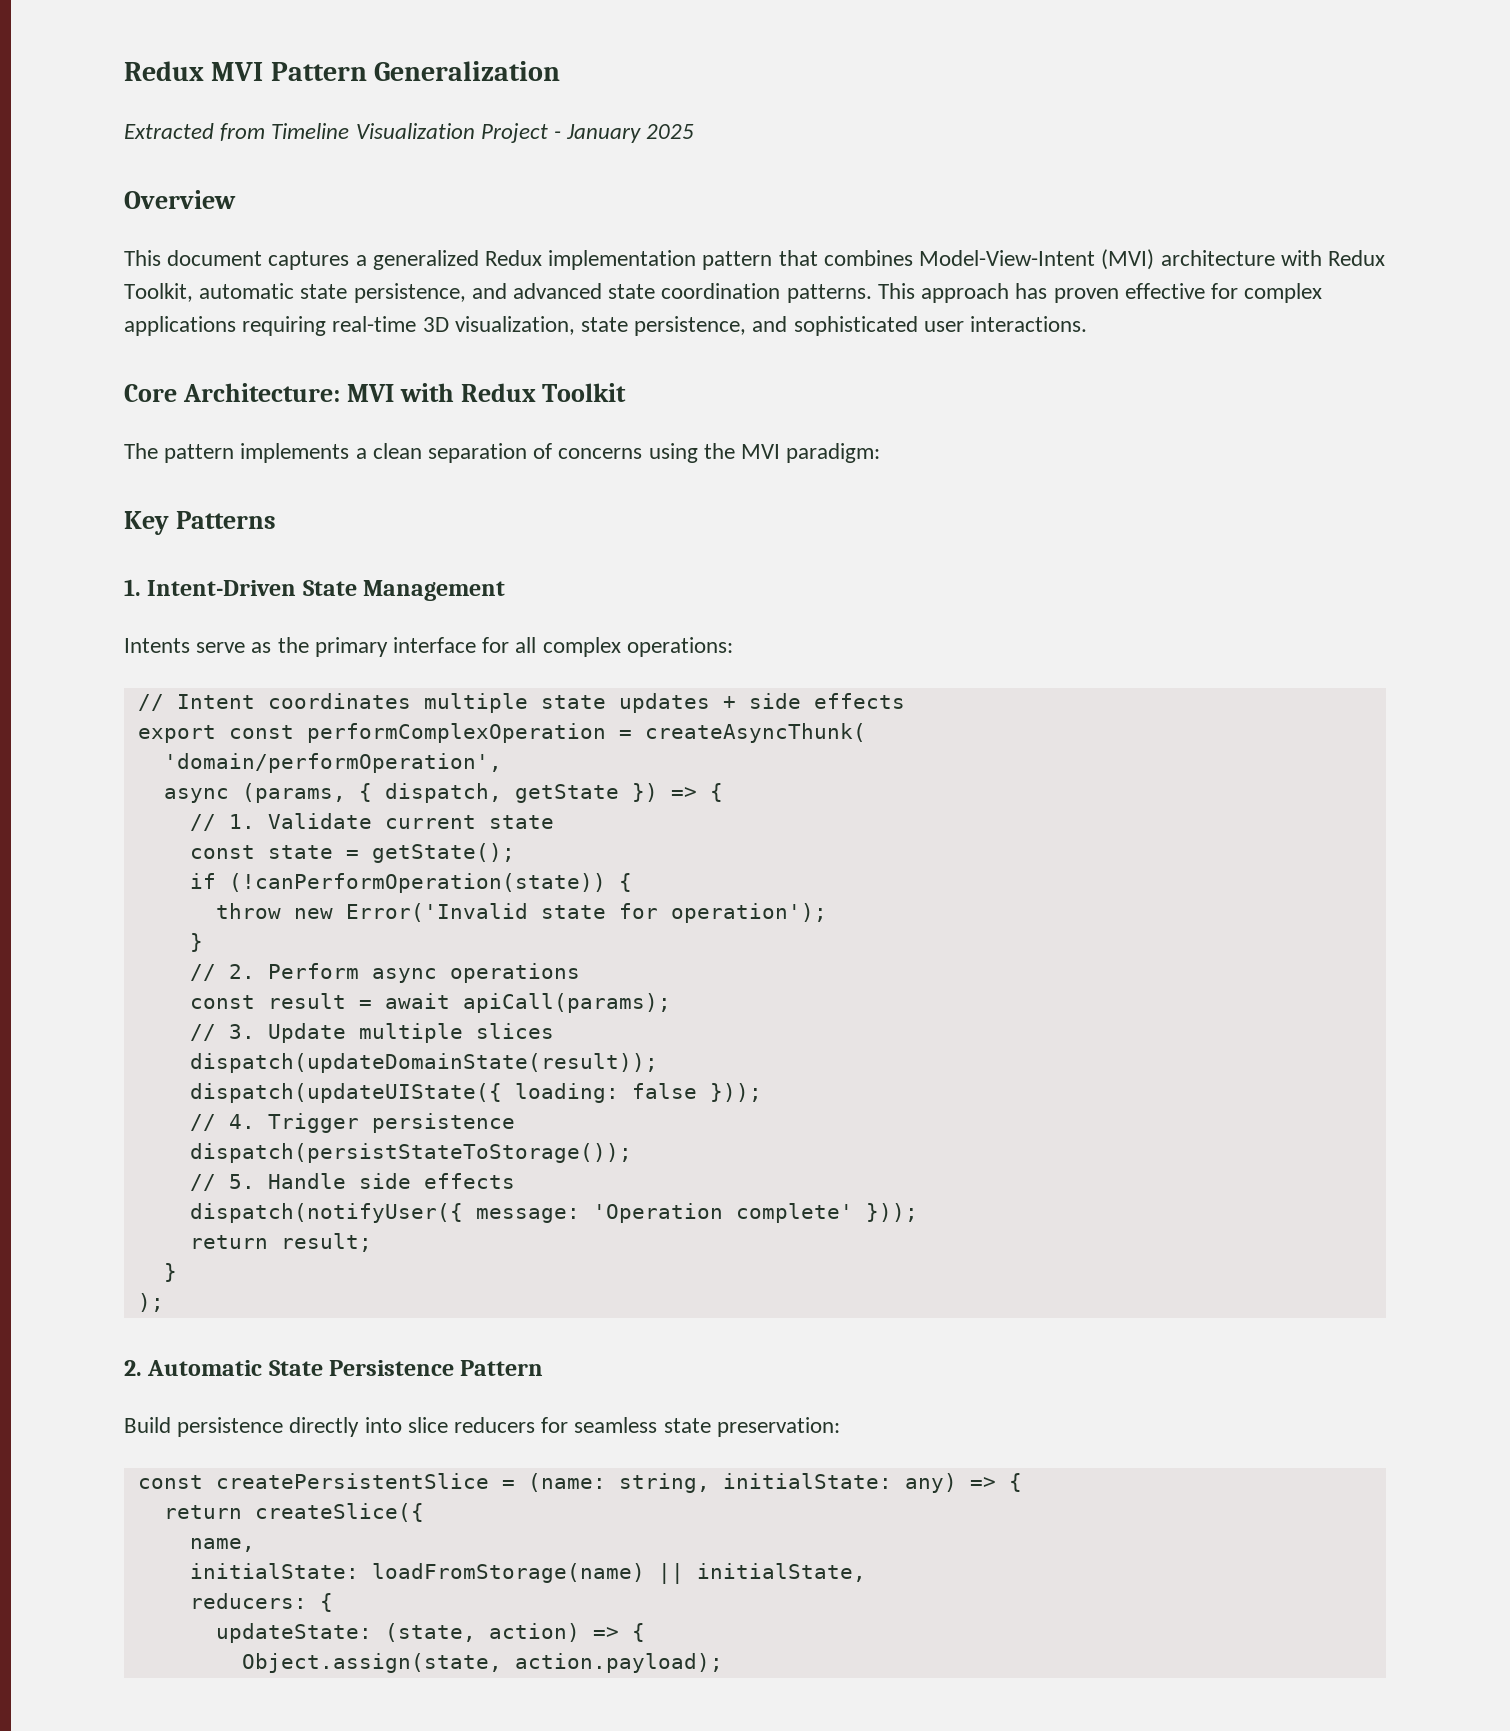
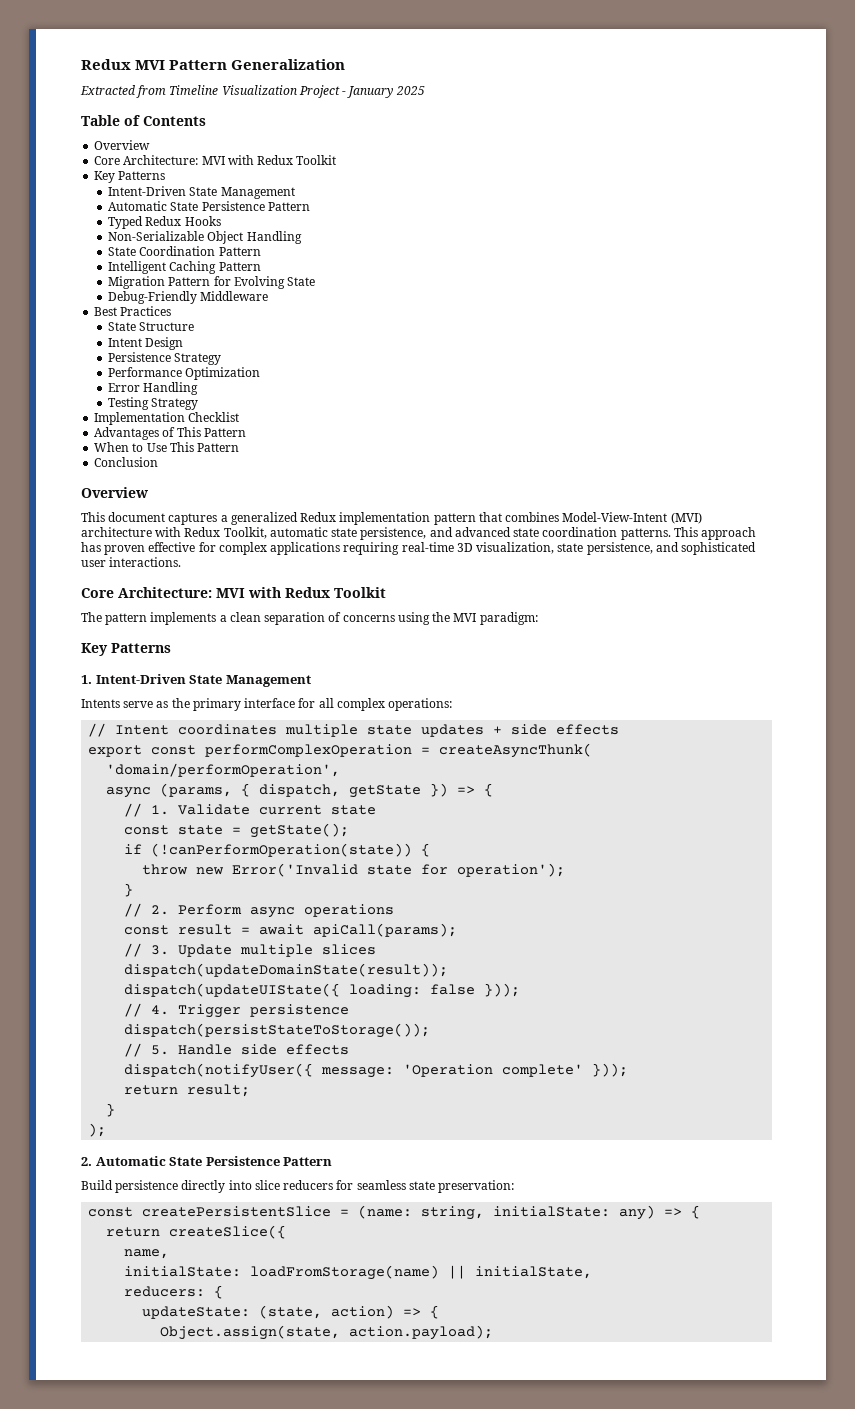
(695, 131) none -> [81,115,206,126] [94,140,151,150] [94,155,337,165] [94,171,166,183] [108,186,295,199] [108,201,310,211] [108,216,221,229] [108,231,302,244] [108,246,261,256] [108,261,261,274] [108,276,316,289] [108,291,269,304] [94,306,172,316] [108,322,195,331] [108,337,184,350] [108,352,222,365] [108,367,261,380] [108,382,199,395] [108,397,199,410] [94,412,240,425] [94,427,246,440] [94,442,240,452] [94,457,159,467] // Table of Contents // Overview // Core Architecture: MVI with Redux Toolkit // Key Patterns // Intent-Driven State Management // Automatic State Persistence Pattern // Typed Redux Hooks // Non-Serializable Object Handling // State Coordination Pattern // Intelligent Caching Pattern // Migration Pattern for Evolving State // Debug-Friendly Middleware // Best Practices // State Structure // Intent Design // Persistence Strategy // Performance Optimization // Error Handling // Testing Strategy // Implementation Checklist // Advantages of This Pattern // When to Use This Pattern // Conclusion

